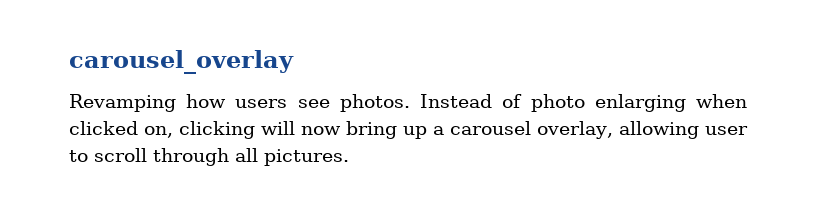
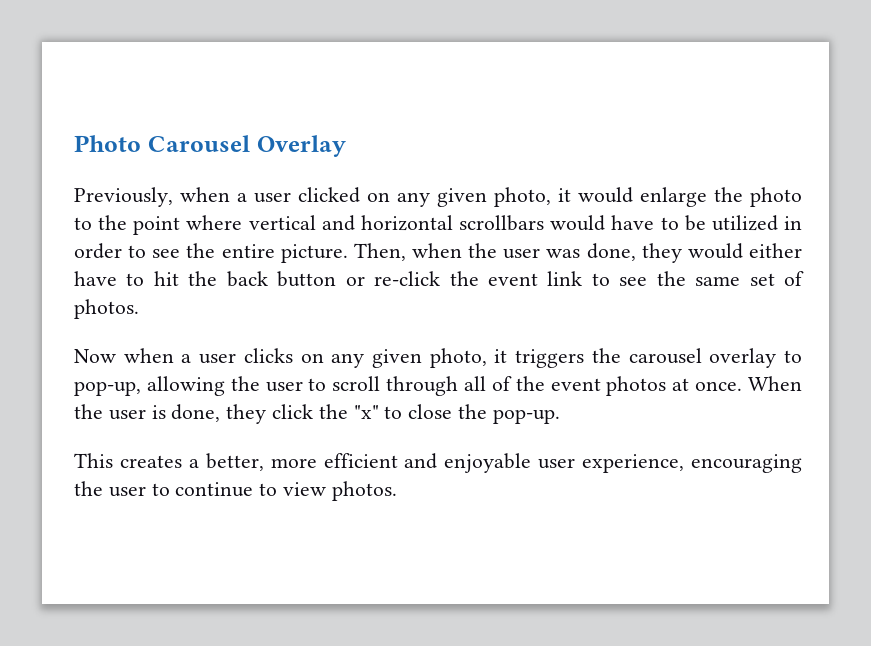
[69,50,294,74] [69,94,747,112] [69,121,699,139] carousel_overlay // Revamping how users see photos. Instead of photo enlarging when clicked on, clicking will now bring up a carousel overlay, allowing -> [74,135,346,157] [74,187,802,207] [74,215,803,235] [74,243,802,263] [74,271,804,287] [74,299,139,319] [74,348,802,368] [74,376,260,396] Photo Carousel Overlay // Previously, when a user clicked on any given photo, it would enlarge the photo to the point where vertical and horizontal scrollbars would have to be utilized in order to see the entire picture. Then, when the user was done, they would either have to hit the back button or re-click the event link to see the same set of photos. // Now when a user clicks on any given photo, it triggers the carousel overlay to pop-up, allowing the
[264,149,349,166] pictures. -> [491,376,802,396] [74,404,560,424] [74,453,802,473] [74,481,397,501] of the event photos at once. When the user is done, they click the "x" to close the pop-up. // This creates a better, more efficient and enjoyable user experience, encouraging the user to continue to view photos.

